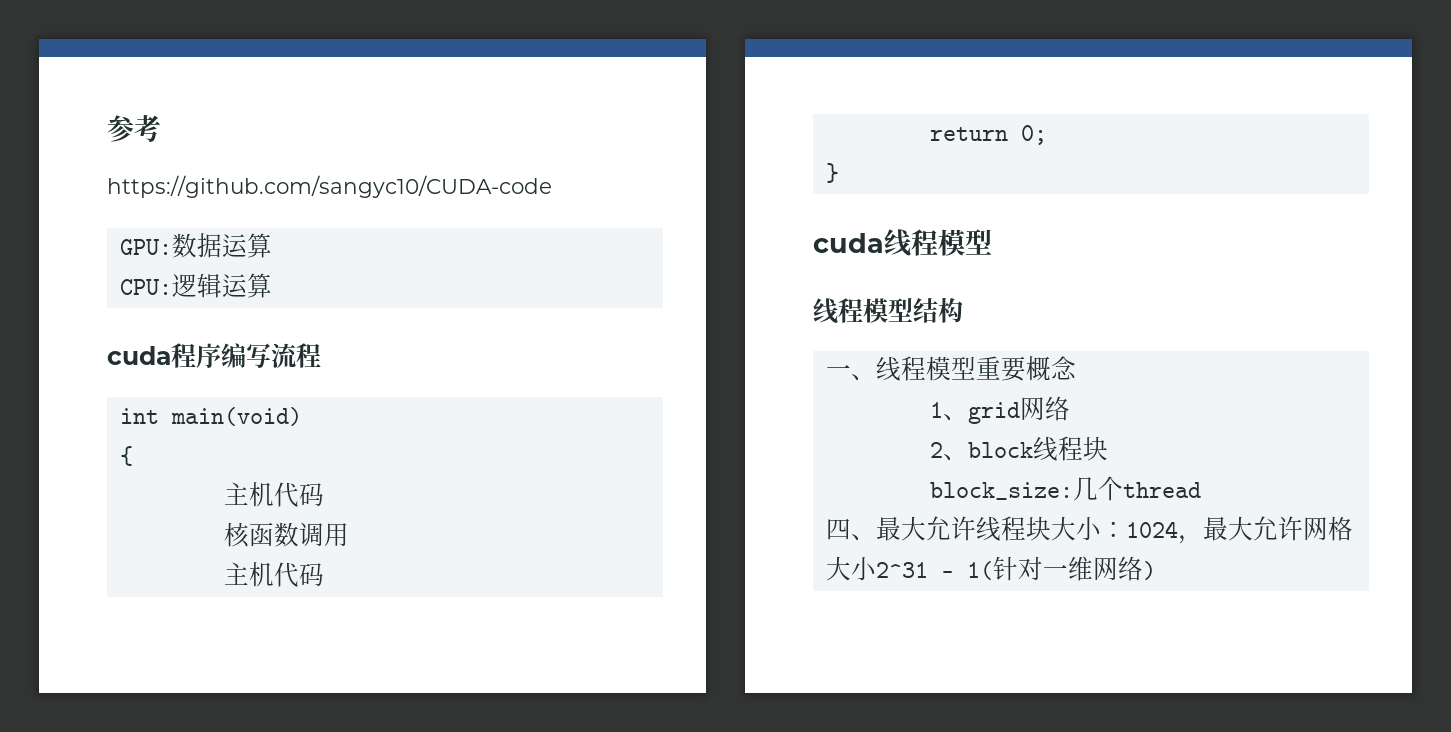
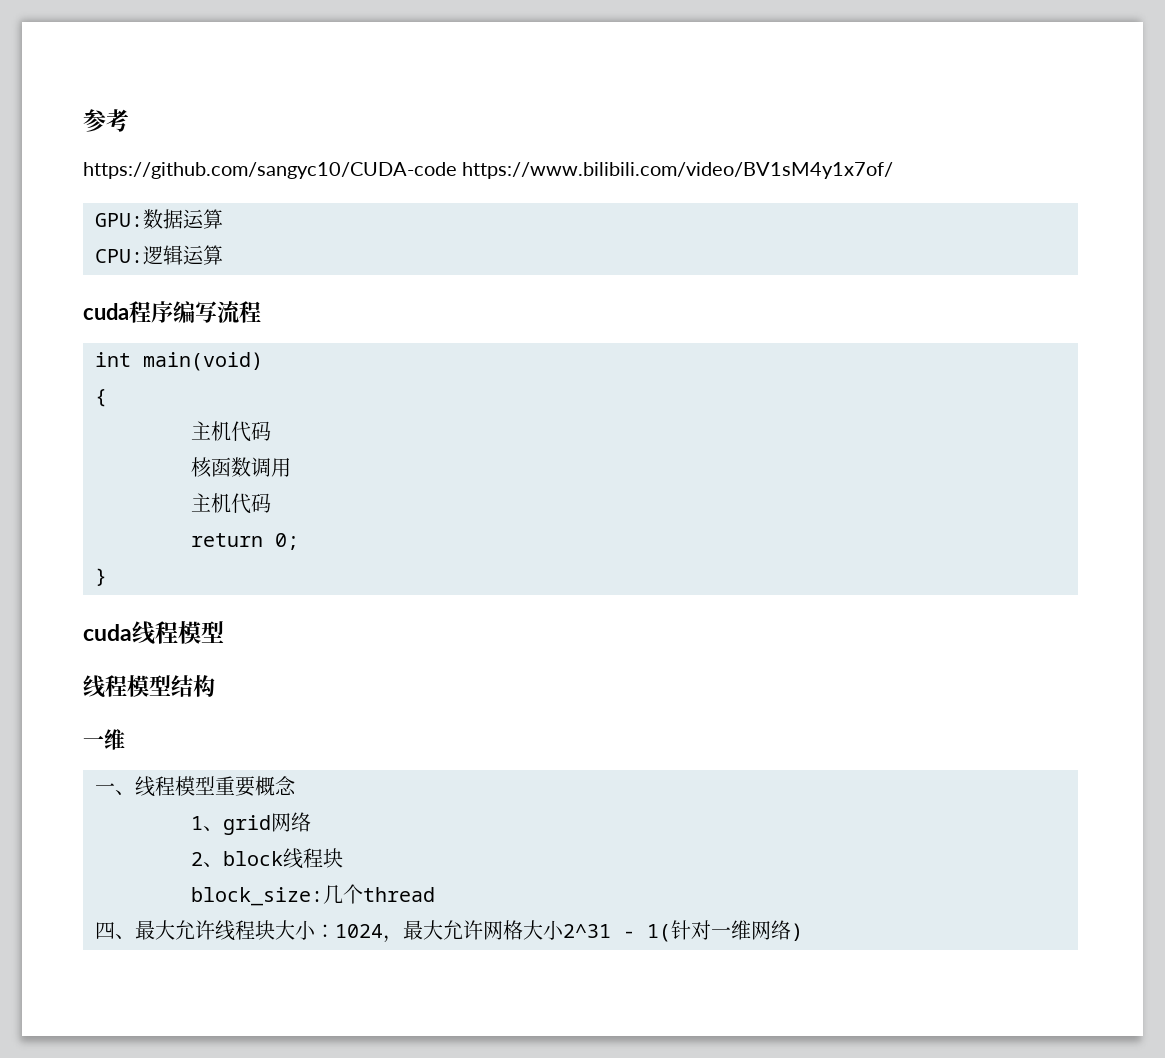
(552, 186) none -> [462,162,894,179] https://www.bilibili.com/video/BV1sM4y1x7of/
(963, 310) none -> [83,729,125,750] // 一维

